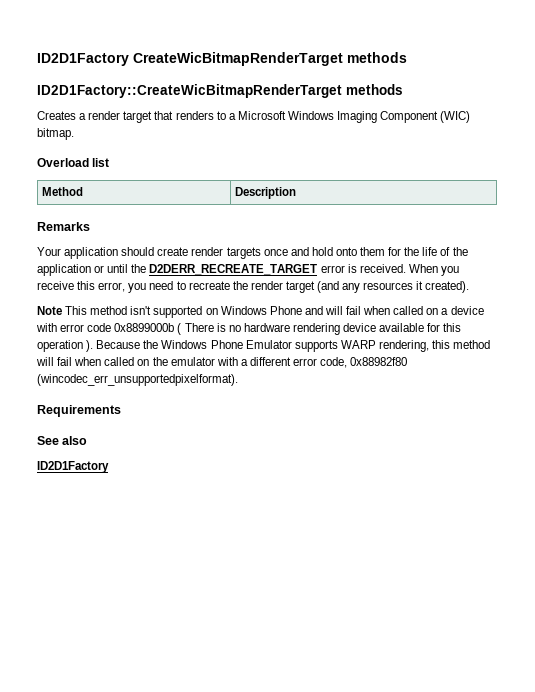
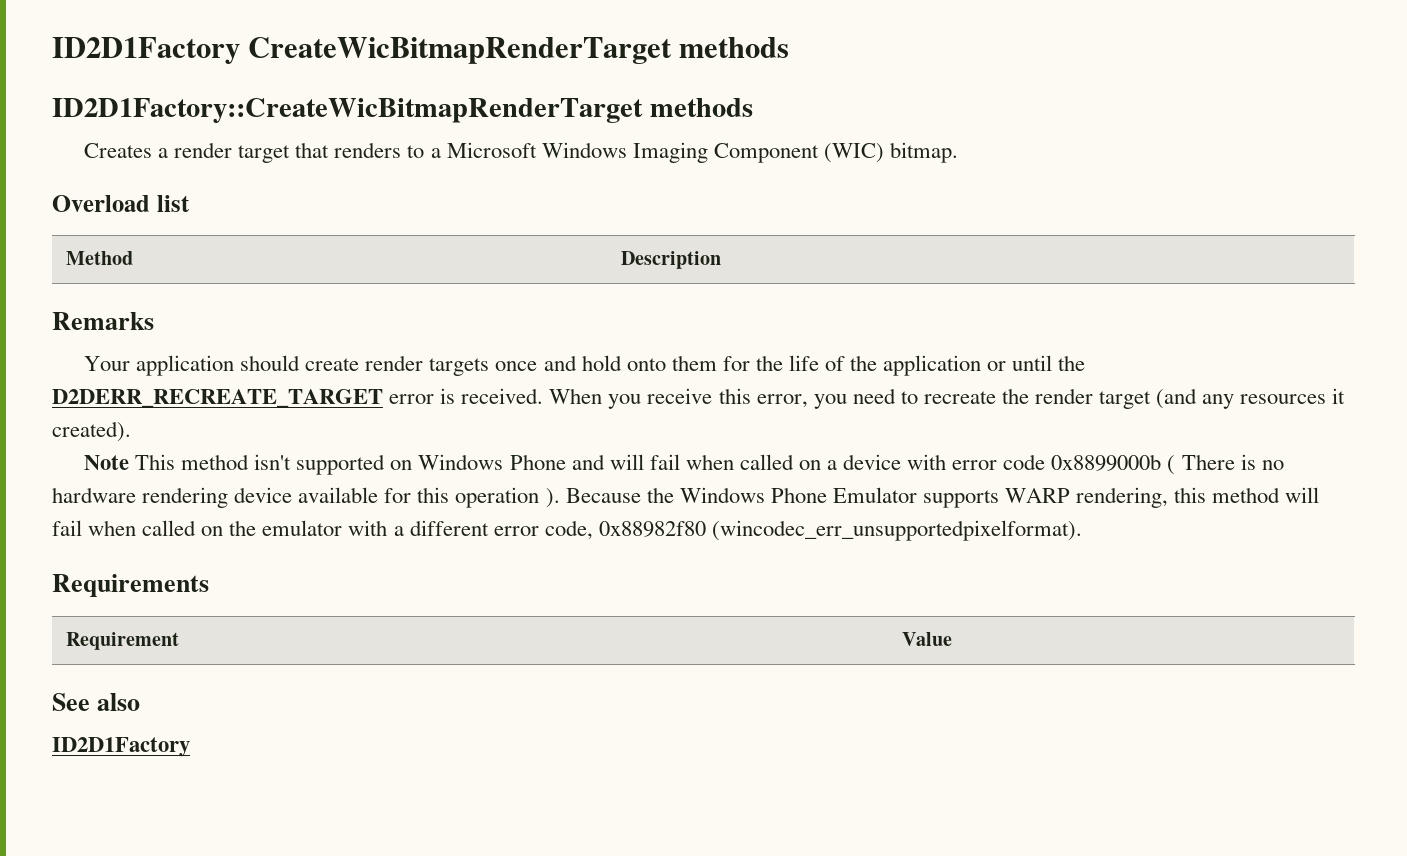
(121, 411) none -> [66,632,180,650] [902,632,953,646] // Requirement | Value

